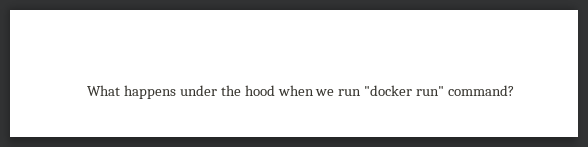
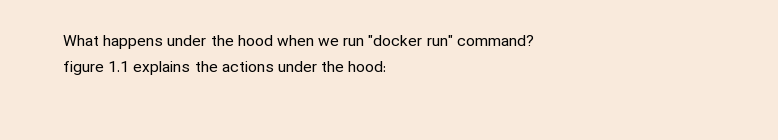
(515, 90) none -> [63,61,387,75] // figure 1.1 explains the actions under the hood:

